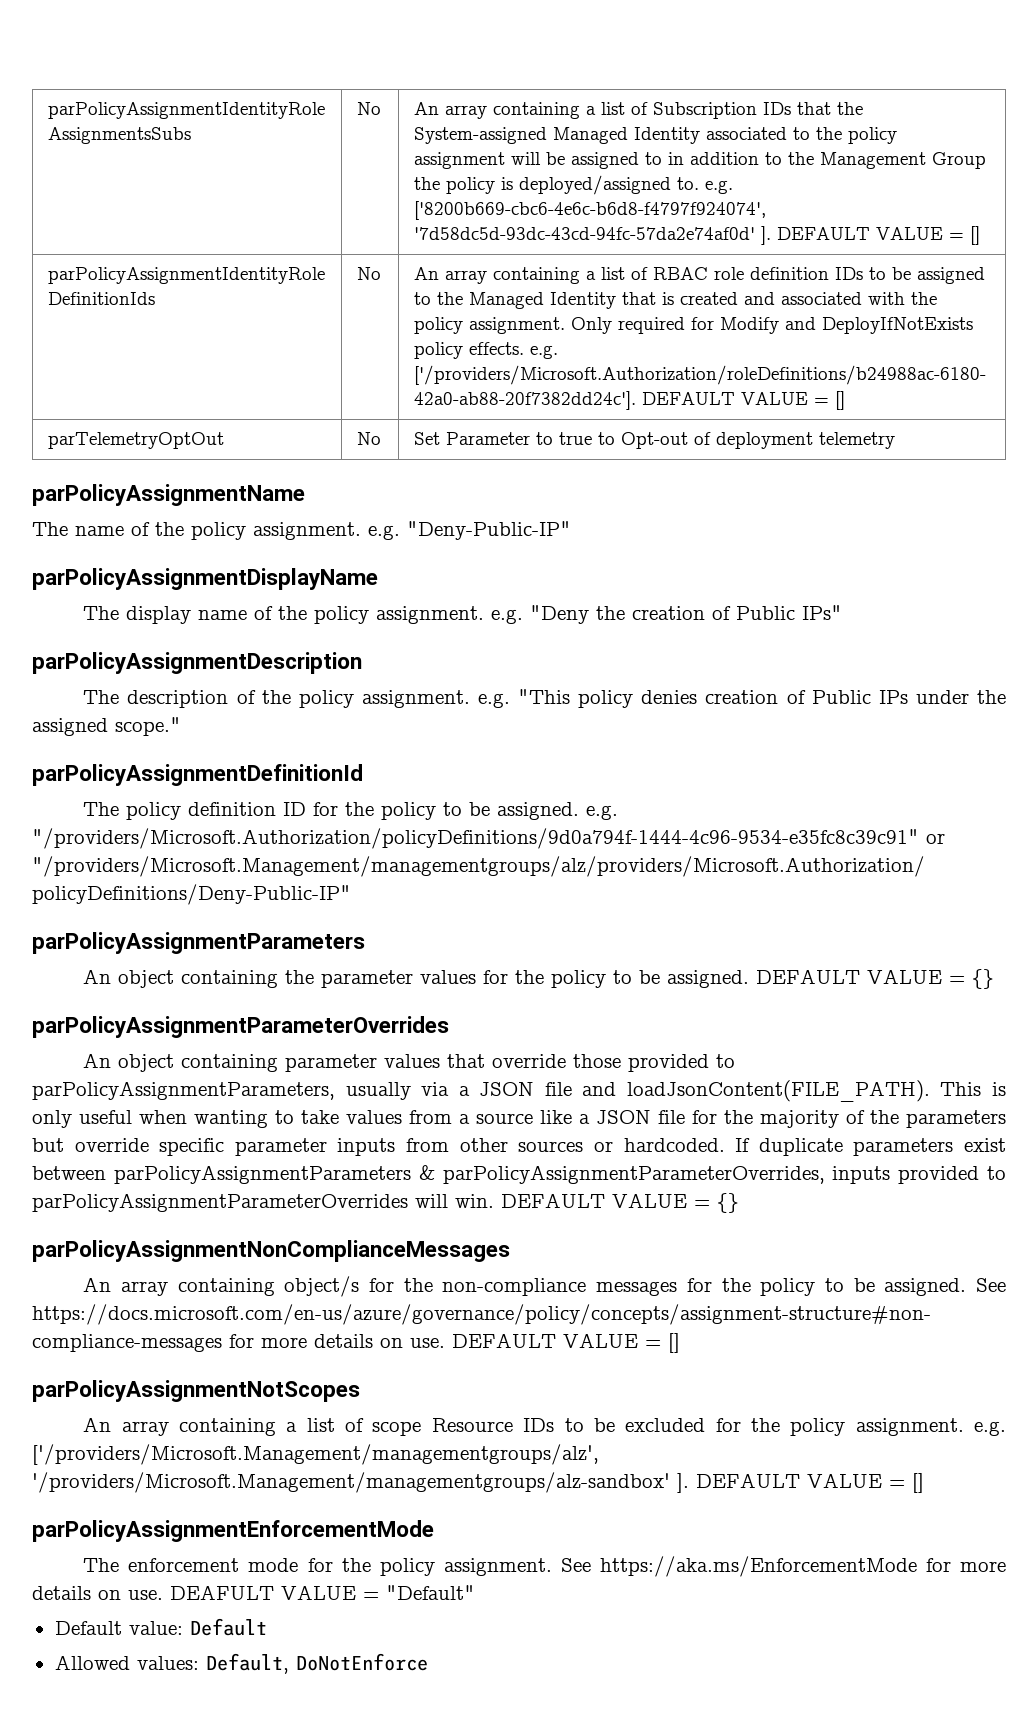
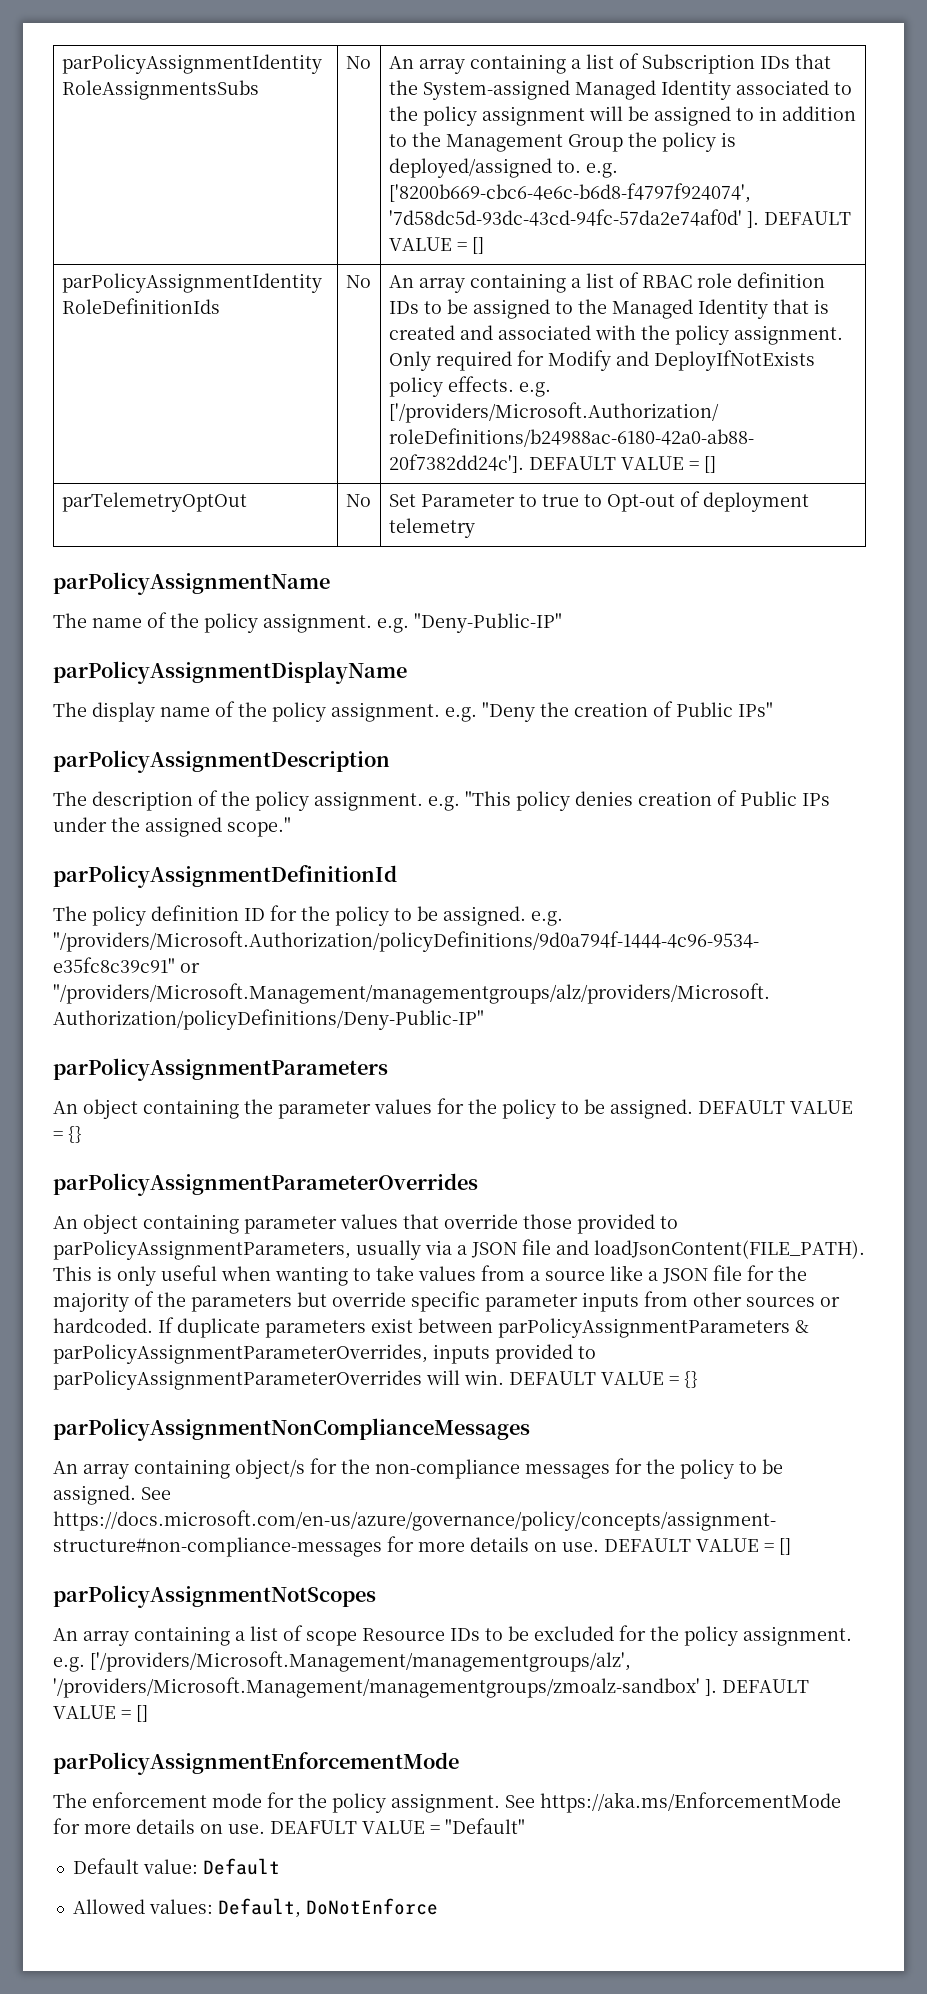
[32,1472,670,1493] '/providers/Microsoft.Management/managementgroups/alz-sandbox' -> [53,1677,700,1698] '/providers/Microsoft.Management/managementgroups/zmoalz-sandbox'

